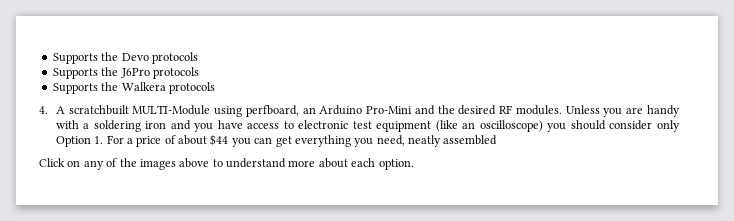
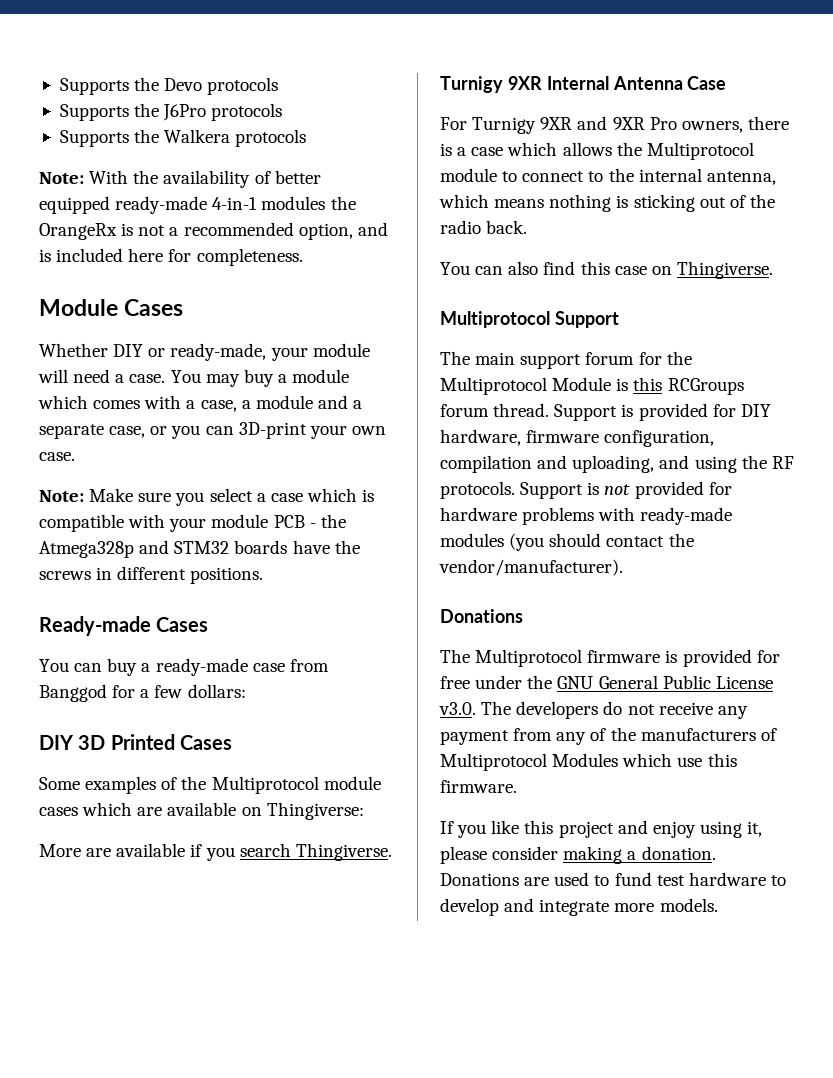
[39,105,681,117] [55,120,681,132] [55,134,498,147] [39,158,414,170] 4. A scratchbuilt MULTI-Module using perfboard, an Arduino Pro-Mini and the desired RF modules. Unless you are handy with a soldering iron and you have access to electronic test equipment (like an oscilloscope) you should consider only Option 1. For a price of about $44 you can get everything you need, neatly assembled // Click on any of the images above to understand more about each option. -> [39,170,321,188] [39,196,356,214] [39,222,388,240] [39,248,303,266] [39,299,184,316] [39,343,370,361] [38,369,350,387] [38,395,363,412] [39,422,386,439] [39,452,75,461] [39,488,375,506] [39,514,346,532] [39,540,360,558] [39,566,264,584] [39,616,209,636] [39,658,329,676] [39,684,246,702] [39,734,233,750] [39,776,381,794] [39,802,364,820] [39,843,392,861] [440,76,727,93] [440,116,789,134] [440,142,754,160] [440,168,776,185] [439,194,775,212] [440,220,528,234] [440,261,773,279] [440,311,619,328] [440,351,692,369] [440,377,744,395] [440,403,771,421] [440,429,715,447] [440,455,794,473] [440,481,732,499] [440,507,733,525] [440,533,694,551] [439,559,623,576] [440,609,523,623] [440,649,780,667] [440,675,773,689] [439,701,748,719] [440,727,777,745] [440,753,737,771] [440,780,517,793] [440,820,763,838] [440,846,716,864] [440,872,786,886] [440,898,718,916] Note: With the availability of better equipped ready-made 4-in-1 modules the OrangeRx is not a recommended option, and is included here for completeness. // Module Cases // Whether DIY or ready-made, your module will need a case. You may buy a module which comes with a case, a module and a separate case, or you can 3D-print your own case. // Note: Make sure you select a case which is compatible with your module PCB - the Atmega328p and STM32 boards have the screws in different positions. // Ready-made Cases // You can buy a ready-made case from Banggod for a few dollars: // DIY 3D Printed Cases // Some examples of the Multiprotocol module cases which are available on Thingiverse: // More are available if you search Thingiverse. // Turnigy 9XR Internal Antenna Case // For Turnigy 9XR and 9XR Pro owners, there is a case which allows the Multiprotocol module to connect to the internal antenna, which means nothing is sticking out of the radio back. // You can also find this case on Thingiverse. // Multiprotocol Support // The main support forum for the Multiprotocol Module is this RCGroups forum thread. Support is provided for DIY hardware, firmware configuration, compilation and uploading, and using the RF protocols. Support is not provided for hardware problems with ready-made modules (you should contact the vendor/manufacturer). // Donations // The Multiprotocol firmware is provided for free under the GNU General Public License v3.0. The developers do not receive any payment from any of the manufacturers of Multiprotocol Modules which use this firmware. // If you like this project and enjoy using it, please consider making a donation. Donations are used to fund test hardware to develop and integrate more models.

